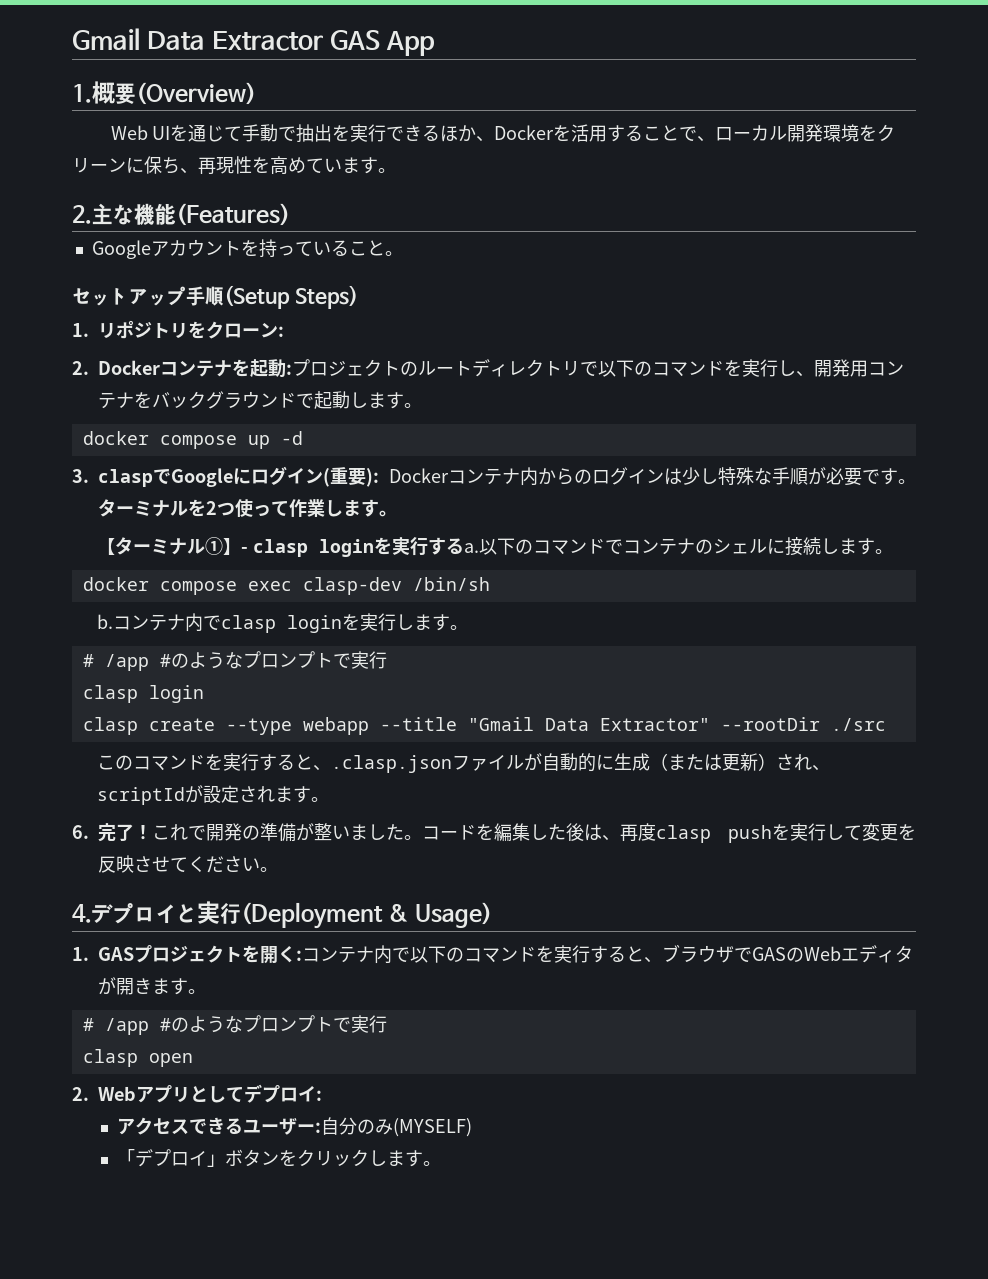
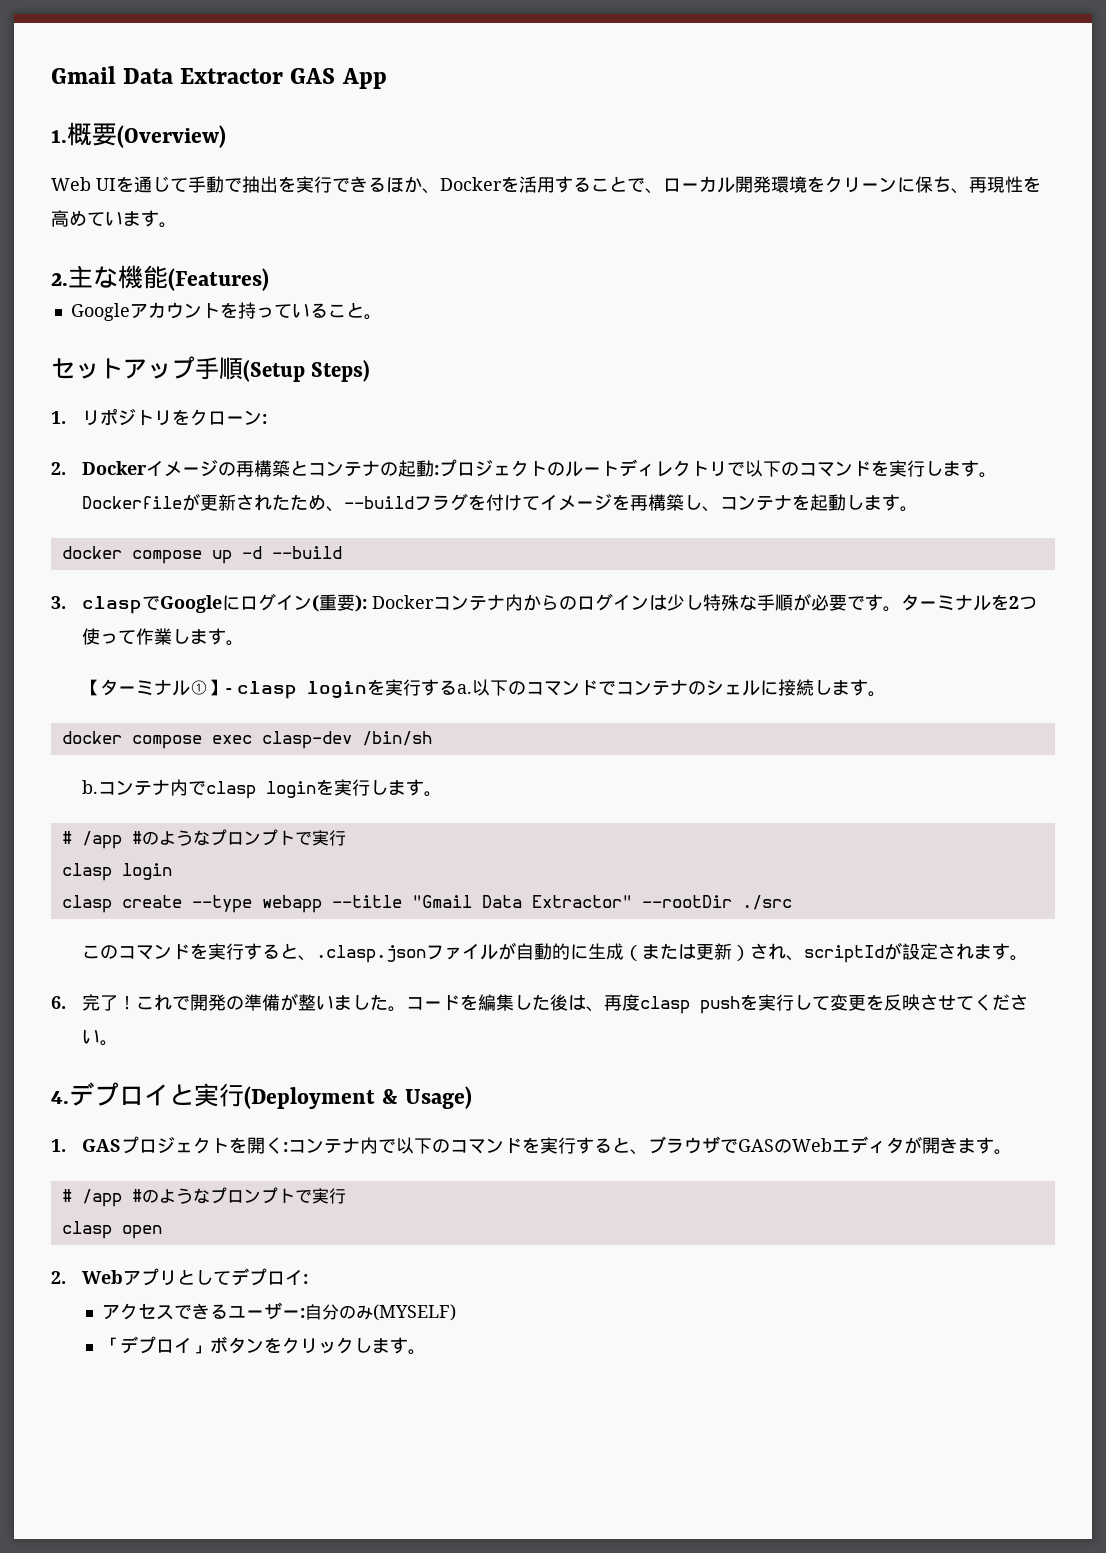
[160,359,250,377] コンテナを -> [146,460,399,477] イメージの再構築とコンテナの
[796,359,904,377] [98,391,314,409] 、開発用コンテナをバックグラウンドで -> [943,460,998,478] [82,493,811,512] ます。Dockerfileが更新されたため、--buildフラグを付けてイメージを再構築し、コンテナを
(303, 438) none -> [271,546,342,559] --build

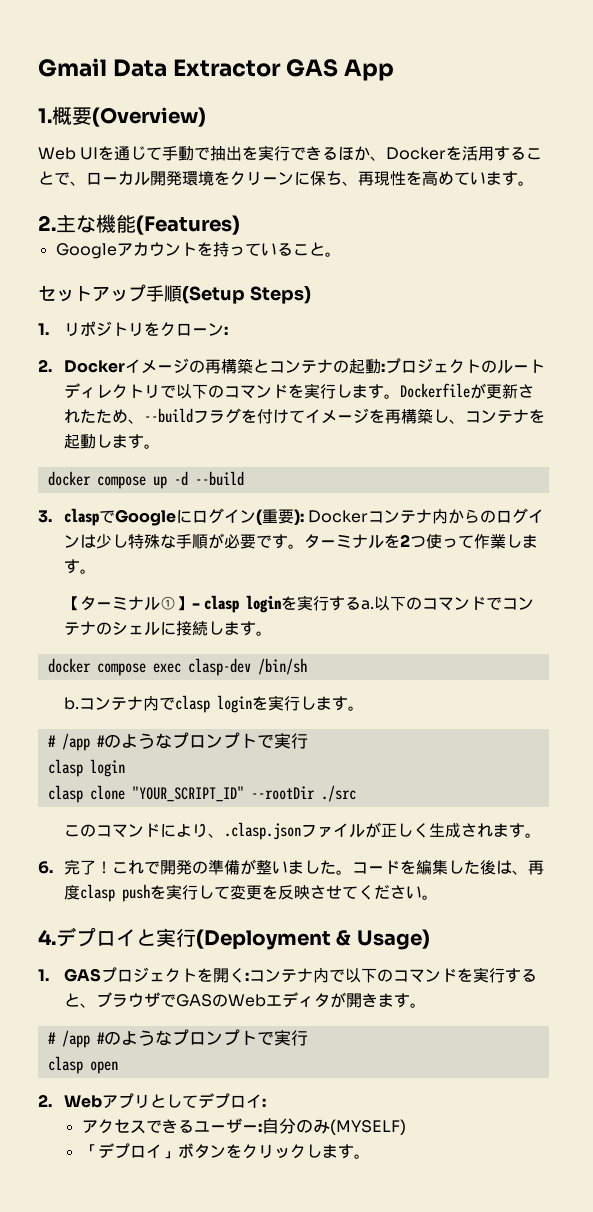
[121,895,632,913] create --type webapp --title "Gmail Data Extractor" -> [89,785,244,802] clone "YOUR_SCRIPT_ID"
[190,943,299,960] を実行すると -> [160,823,209,838] により
[516,942,939,963] 自動的に生成（または更新）され、scriptIdが設定 -> [381,823,462,838] 正しく生成

